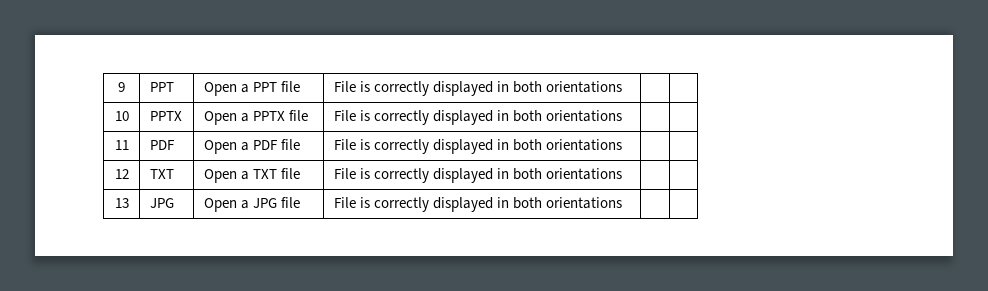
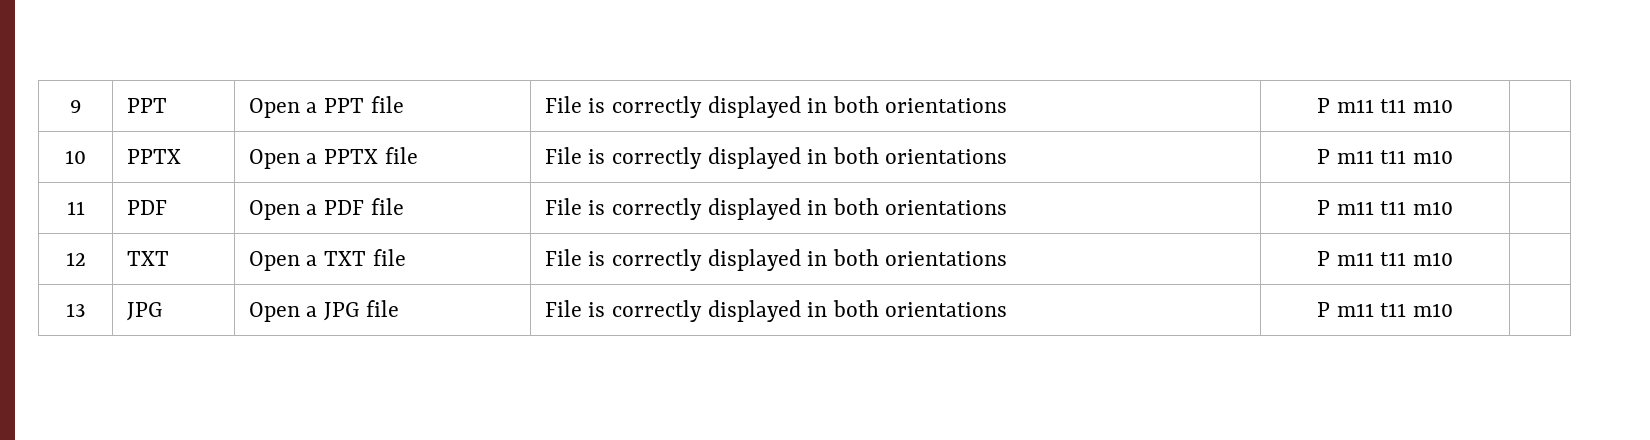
(622, 87) none -> [1317,98,1453,113] P m11 t11 m10
(622, 116) none -> [1317,149,1453,164] P m11 t11 m10
(622, 145) none -> [1317,200,1453,215] P m11 t11 m10
(622, 174) none -> [1317,251,1453,266] P m11 t11 m10
(622, 203) none -> [1317,302,1453,317] P m11 t11 m10

